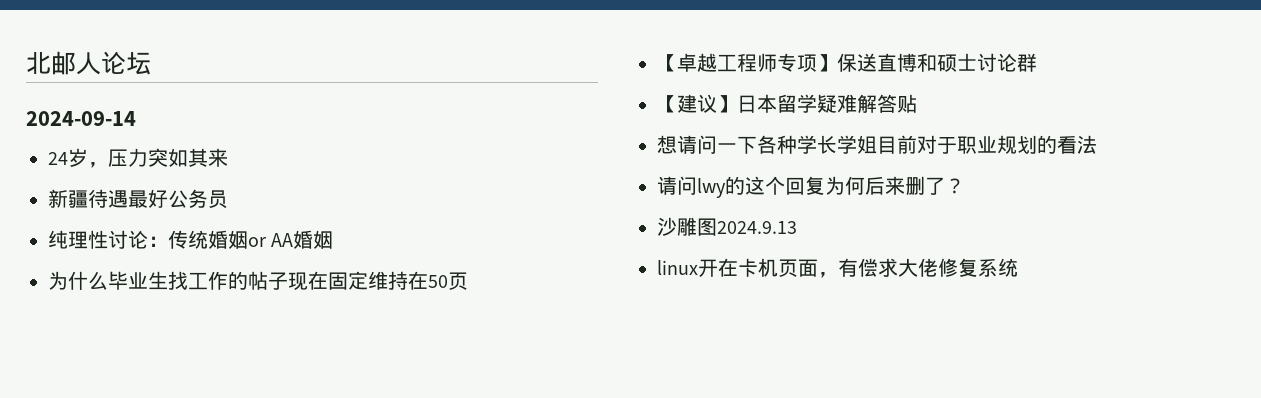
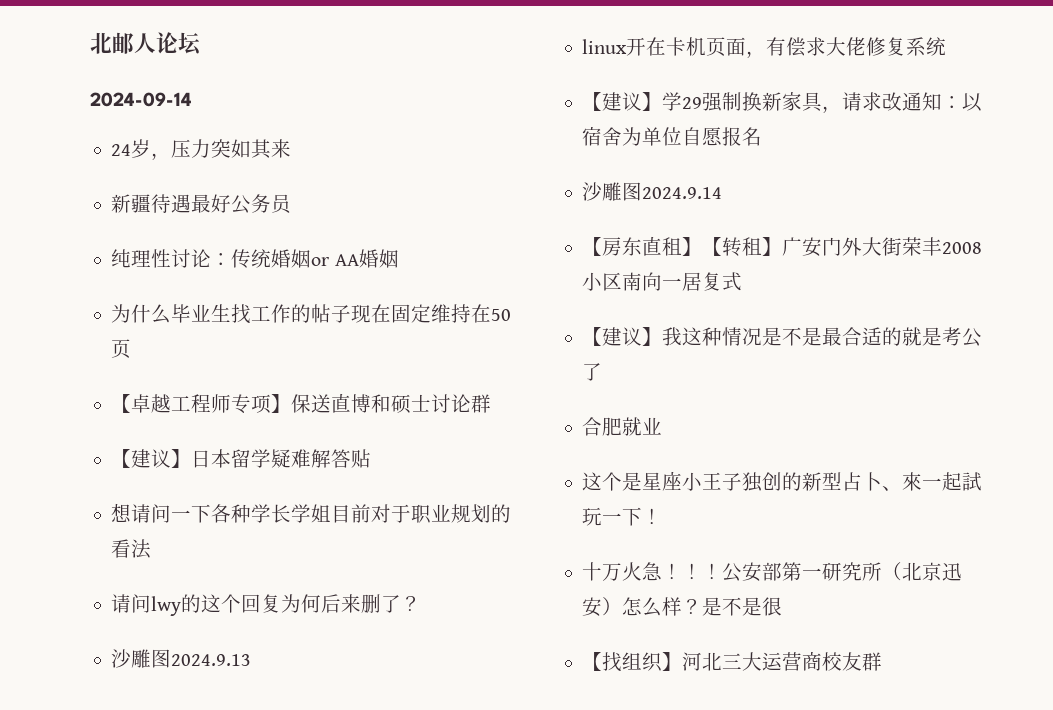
(1018, 267) none -> [582,92,983,113] [582,127,763,146] [582,182,723,201] [582,236,983,257] [582,272,743,291] [582,327,983,347] [582,363,603,381] [582,417,663,436] [582,471,983,492] [582,507,663,526] [582,562,963,582] [582,597,783,617] [582,652,883,672] // 【建议】学29强制换新家具，请求改通知：以宿舍为单位自愿报名 // 沙雕图2024.9.14 // 【房东直租】【转租】广安门外大街荣丰2008小区南向一居复式 // 【建议】我这种情况是不是最合适的就是考公了 // 合肥就业 // 这个是星座小王子独创的新型占卜、來一起試玩一下！ // 十万火急！！！公安部第一研究所（北京迅安）怎么样？是不是很 // 【找组织】河北三大运营商校友群

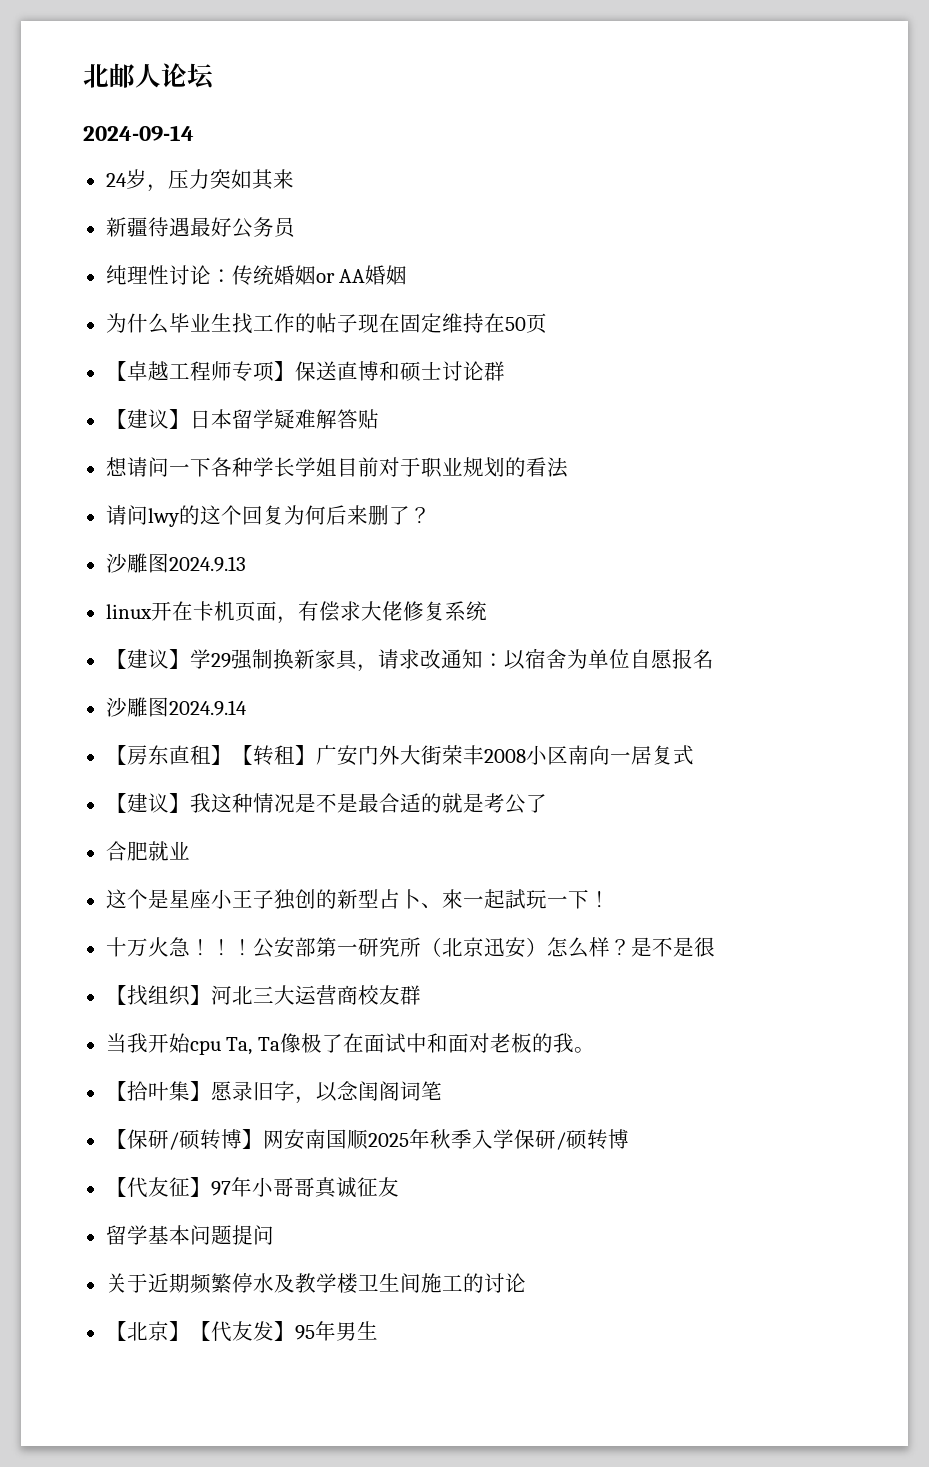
(883, 661) none -> [105,1033,595,1055] [105,1081,442,1104] [105,1129,629,1150] [105,1177,399,1198] [105,1225,274,1245] [105,1273,526,1294] [105,1321,378,1342] // 当我开始cpu Ta, Ta像极了在面试中和面对老板的我。 // 【拾叶集】愿录旧字，以念闺阁词笔 // 【保研/硕转博】网安南国顺2025年秋季入学保研/硕转博 // 【代友征】97年小哥哥真诚征友 // 留学基本问题提问 // 关于近期频繁停水及教学楼卫生间施工的讨论 // 【北京】【代友发】95年男生

